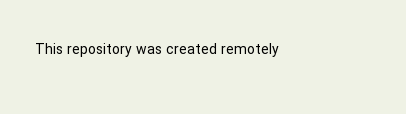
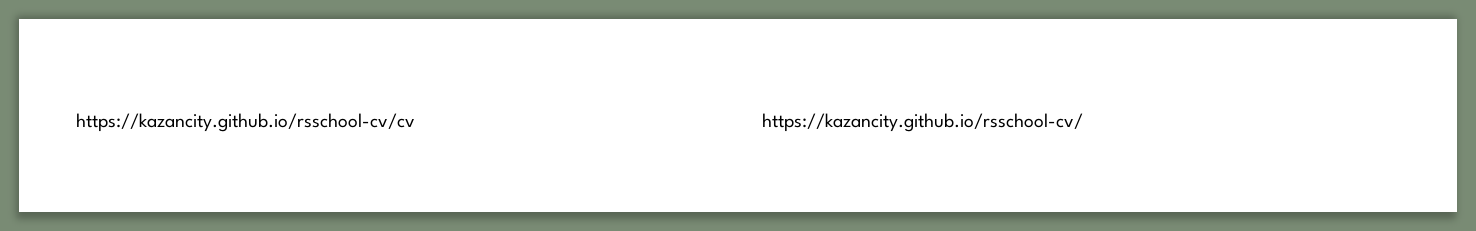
[35,43,279,57] This repository was created remotely -> [76,113,1083,132] https://kazancity.github.io/rsschool-cv/cv https://kazancity.github.io/rsschool-cv/

